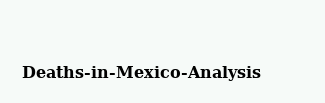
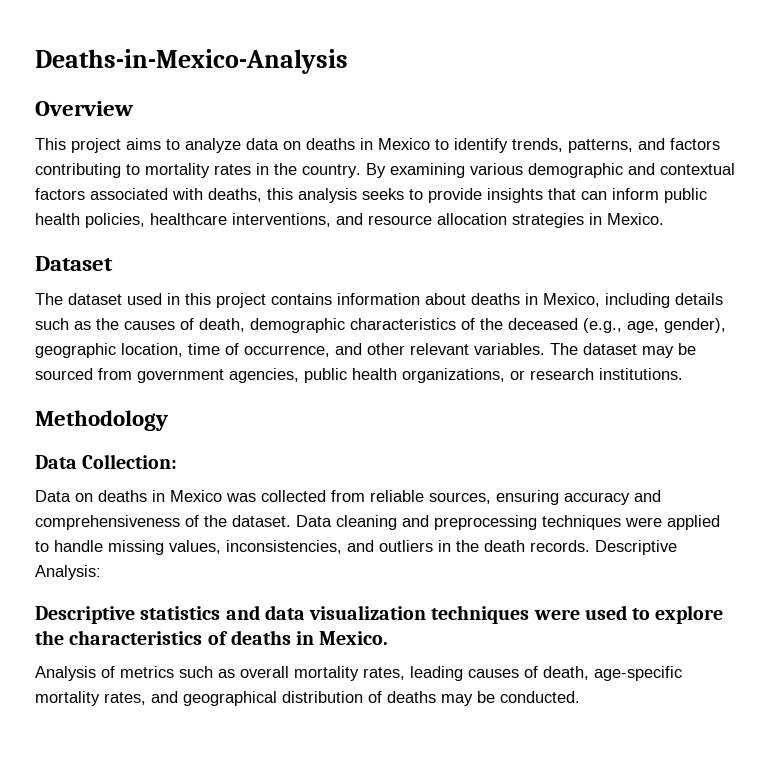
(261, 73) none -> [35,101,133,116] [35,138,720,153] [35,163,735,178] [35,188,707,203] [35,213,664,228] [35,256,113,271] [35,293,723,308] [35,318,726,333] [35,343,696,358] [35,368,683,383] [35,410,168,431] [35,454,178,469] [35,490,661,505] [35,515,720,530] [35,540,677,555] [35,565,101,580] [35,605,724,624] [35,630,389,645] [35,666,682,681] [35,691,580,706] // Overview // This project aims to analyze data on deaths in Mexico to identify trends, patterns, and factors contributing to mortality rates in the country. By examining various demographic and contextual factors associated with deaths, this analysis seeks to provide insights that can inform public health policies, healthcare interventions, and resource allocation strategies in Mexico. // Dataset // The dataset used in this project contains information about deaths in Mexico, including details such as the causes of death, demographic characteristics of the deceased (e.g., age, gender), geographic location, time of occurrence, and other relevant variables. The dataset may be sourced from government agencies, public health organizations, or research institutions. // Methodology // Data Collection: // Data on deaths in Mexico was collected from reliable sources, ensuring accuracy and comprehensiveness of the dataset. Data cleaning and preprocessing techniques were applied to handle missing values, inconsistencies, and outliers in the death records. Descriptive Analysis: // Descriptive statistics and data visualization techniques were used to explore the characteristics of deaths in Mexico. // Analysis of metrics such as overall mortality rates, leading causes of death, age-specific mortality rates, and geographical distribution of deaths may be conducted.

